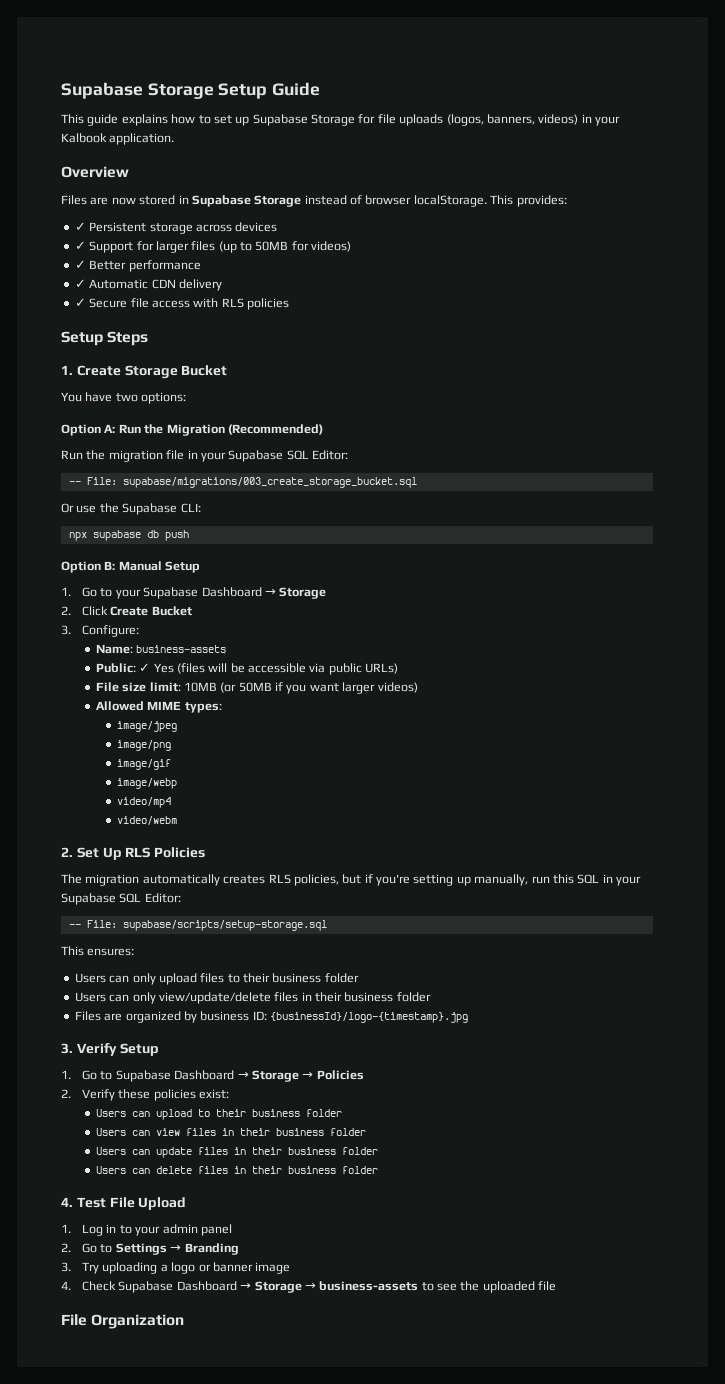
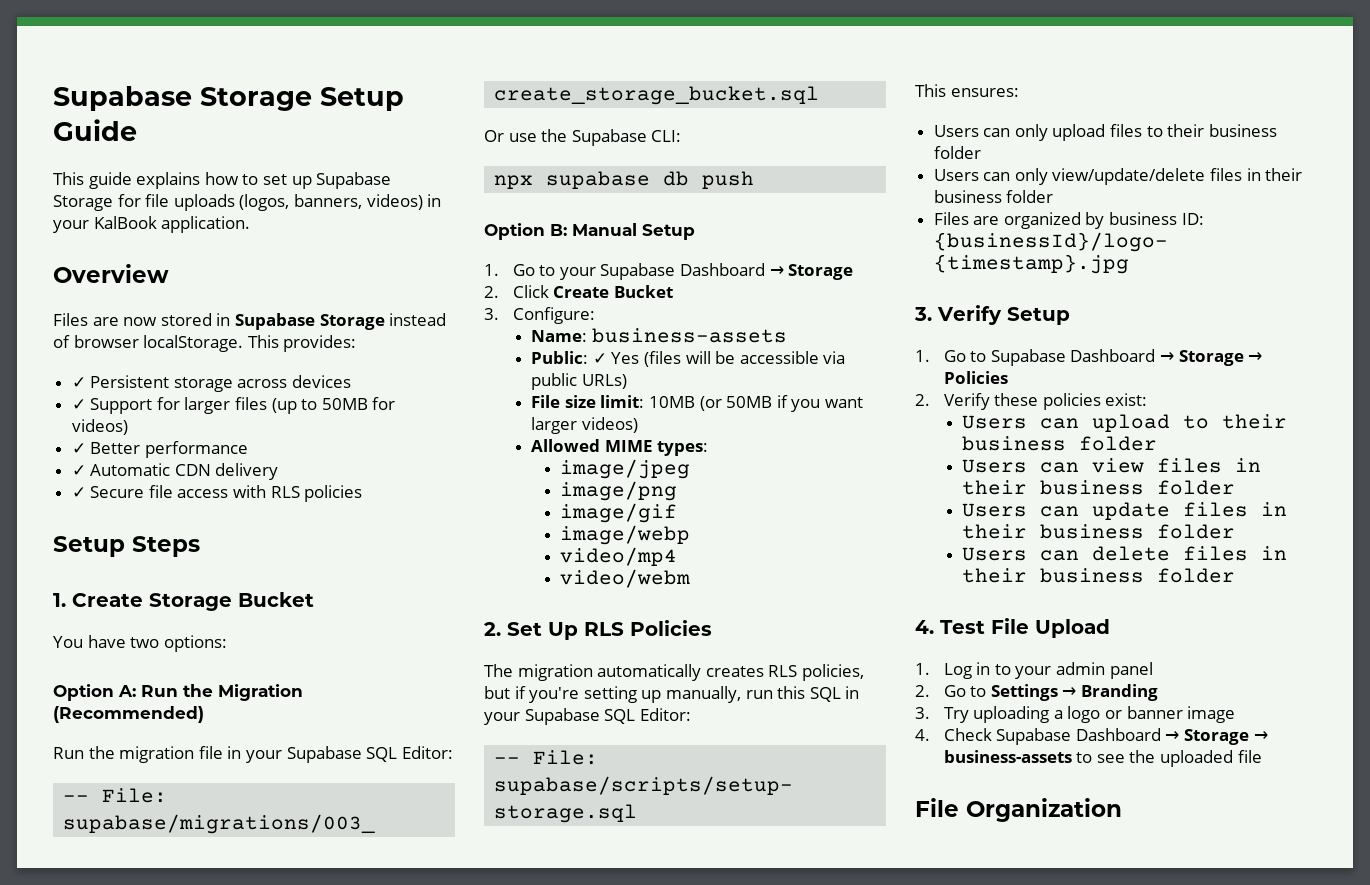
[61,133,107,143] Kalbook -> [93,216,157,229] KalBook

